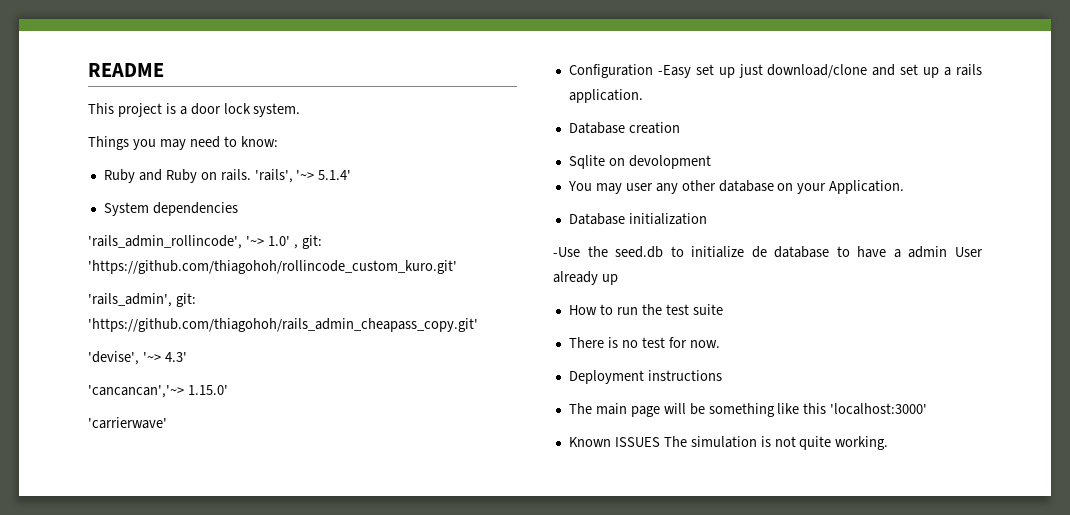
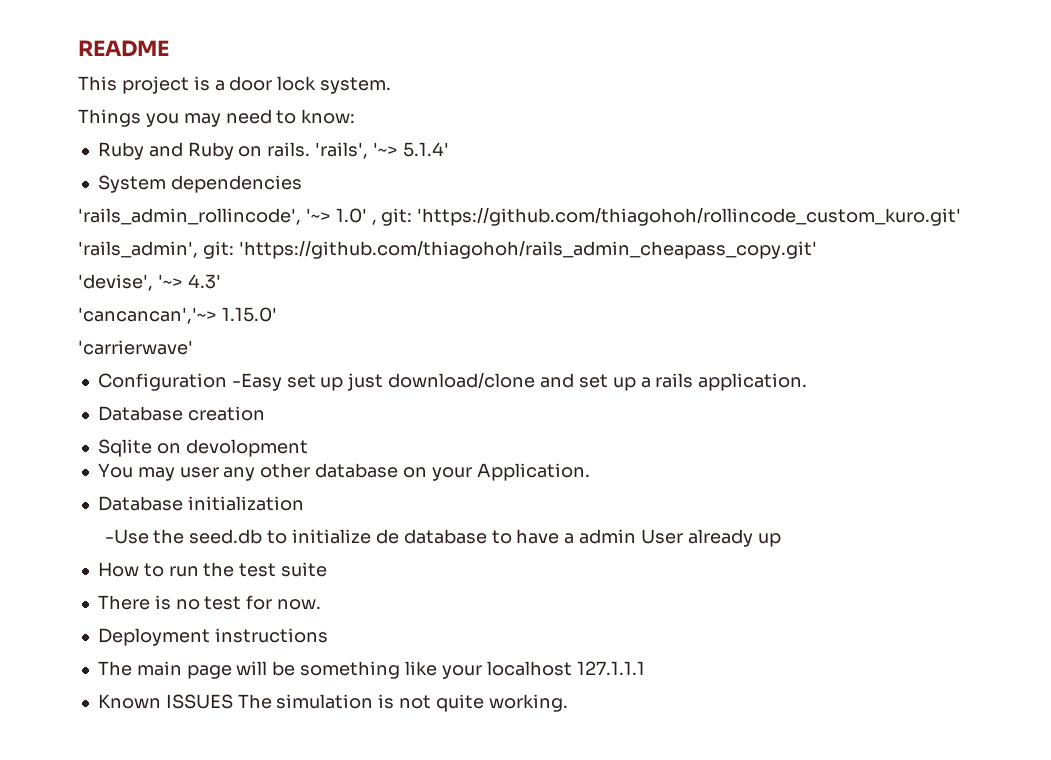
[803,403,928,415] this 'localhost:3000' -> [441,661,645,679] your localhost 127.1.1.1

